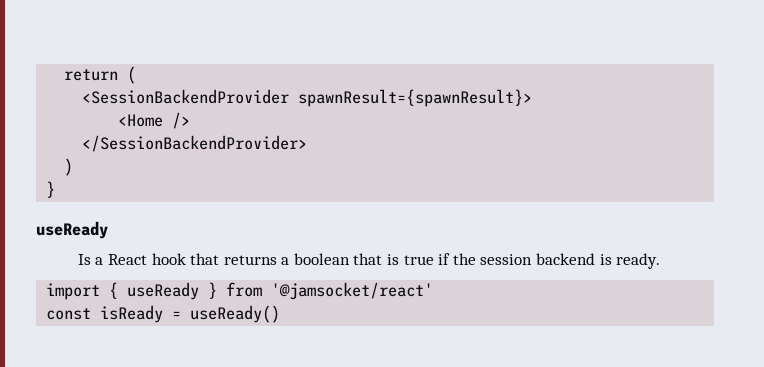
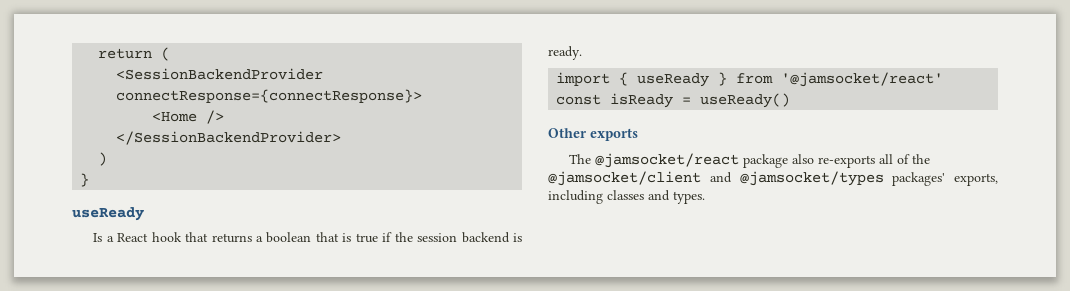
[298,89,533,107] spawnResult={spawnResult}> -> [116,89,423,103] connectResponse={connectResponse}>
(281, 314) none -> [548,128,638,141] [569,153,931,168] [548,171,998,186] [548,190,705,204] // Other exports // The @jamsocket/react package also re-exports all of the @jamsocket/client and @jamsocket/types packages' exports, including classes and types.

